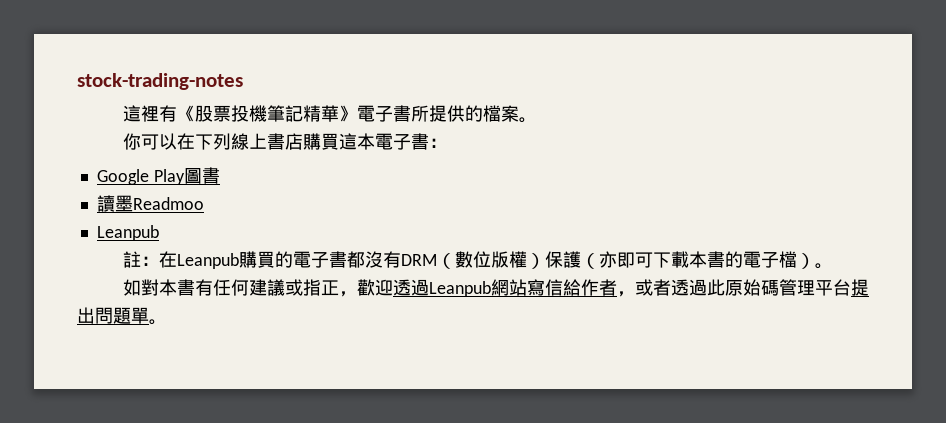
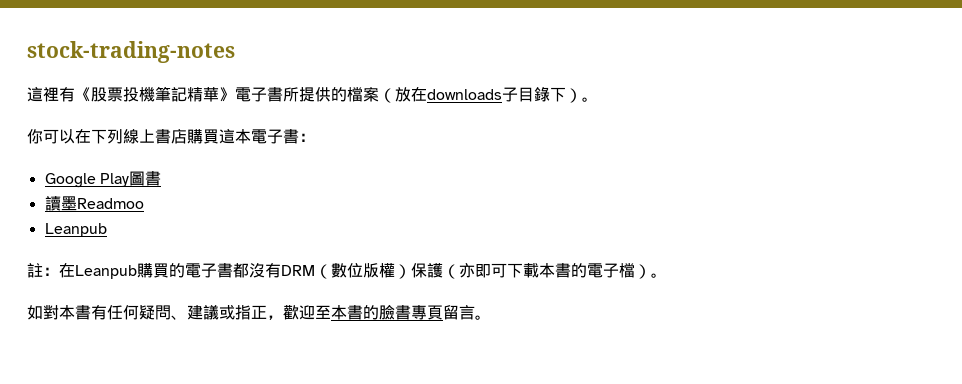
(519, 113) none -> [379,86,582,103] （放在downloads子目錄下）
(249, 287) none -> [139,305,187,320] 疑問、
[392,279,869,297] [77,307,149,324] 透過Leanpub網站寫信給作者，或者透過此原始碼管理平台提出問題單 -> [315,304,475,320] 至本書的臉書專頁留言

